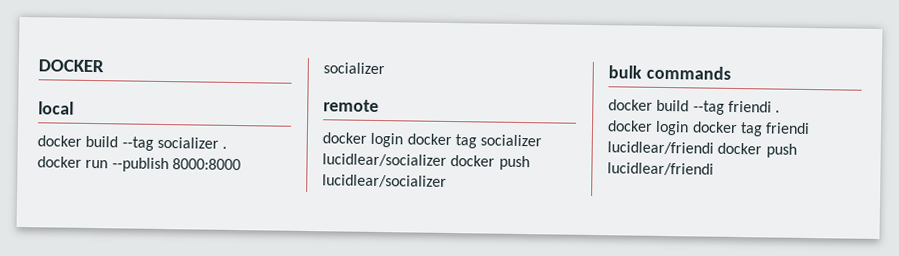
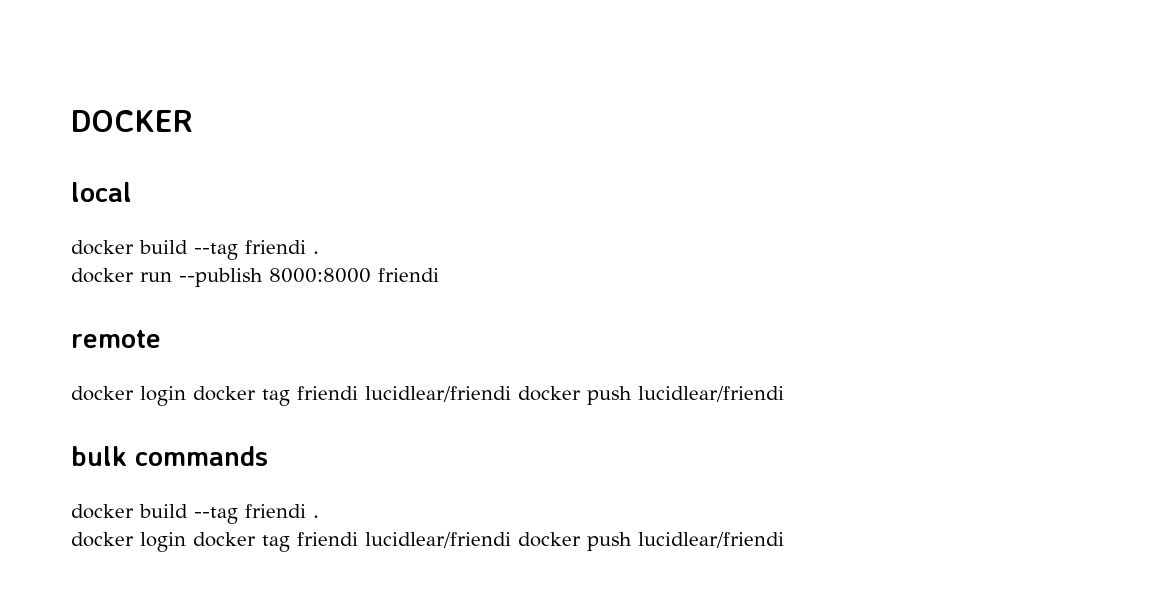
[156,136,219,149] socializer -> [245,240,306,254] friendi
[323,62,385,75] socializer -> [378,268,439,282] friendi
[480,134,543,147] [322,153,530,171] [322,174,447,188] socializer lucidlear/socializer docker push lucidlear/socializer -> [297,386,784,405] friendi lucidlear/friendi docker push lucidlear/friendi

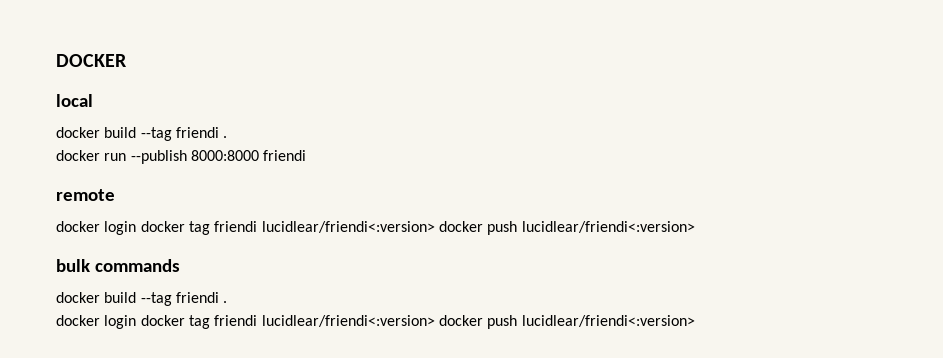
[365,386,784,405] lucidlear/friendi docker push lucidlear/friendi -> [261,221,695,235] lucidlear/friendi<:version> docker push lucidlear/friendi<:version>
[365,532,784,551] lucidlear/friendi docker push lucidlear/friendi -> [261,315,695,329] lucidlear/friendi<:version> docker push lucidlear/friendi<:version>

